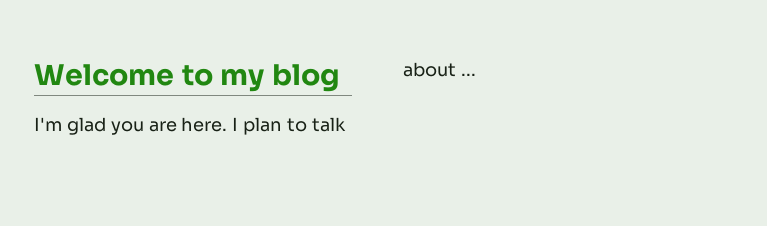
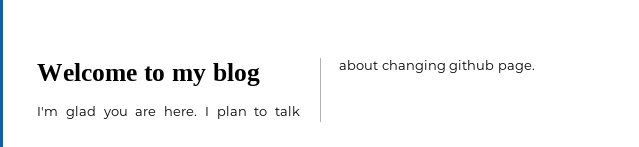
[460,73,476,76] ... -> [381,60,535,73] changing github page.

